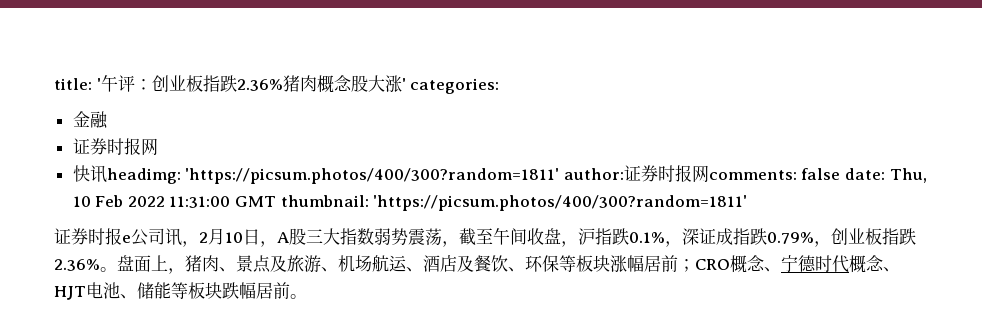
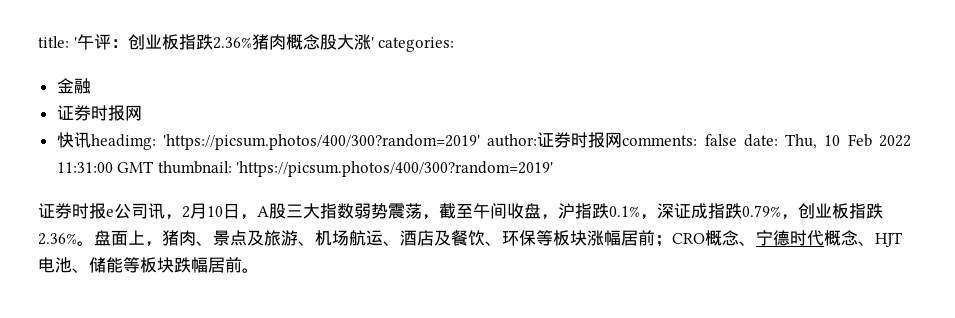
[185,168,560,184] 'https://picsum.photos/400/300?random=1811' -> [162,134,480,150] 'https://picsum.photos/400/300?random=2019'
[373,195,748,211] 'https://picsum.photos/400/300?random=1811' -> [236,161,554,177] 'https://picsum.photos/400/300?random=2019'

